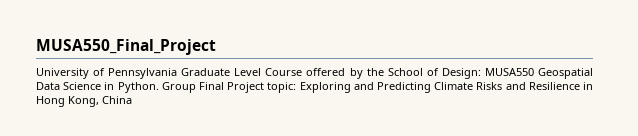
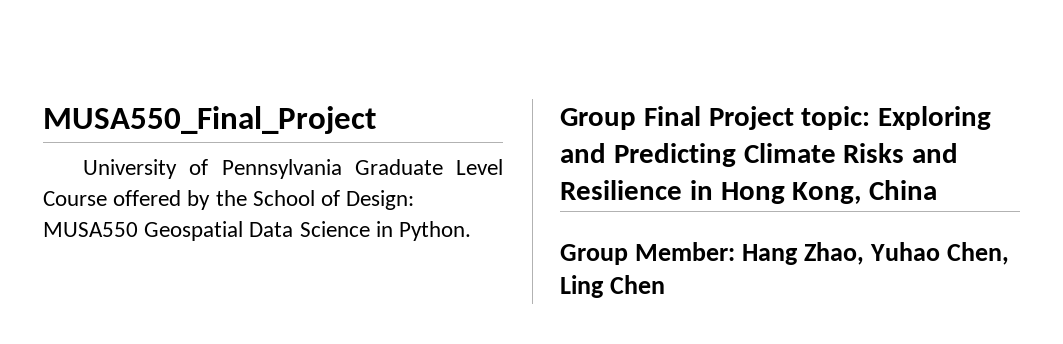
(159, 87) none -> (472, 231) //
(132, 100) none -> [560,242,1010,265] [560,275,666,298] // Group Member: Hang Zhao, Yuhao Chen, Ling Chen

